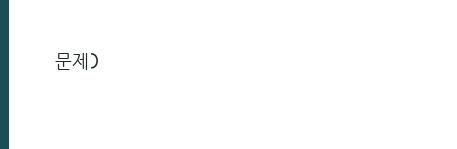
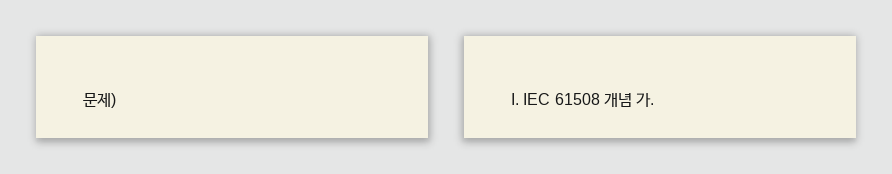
(100, 61) none -> [511,93,655,107] // I. IEC 61508 개념 가.

